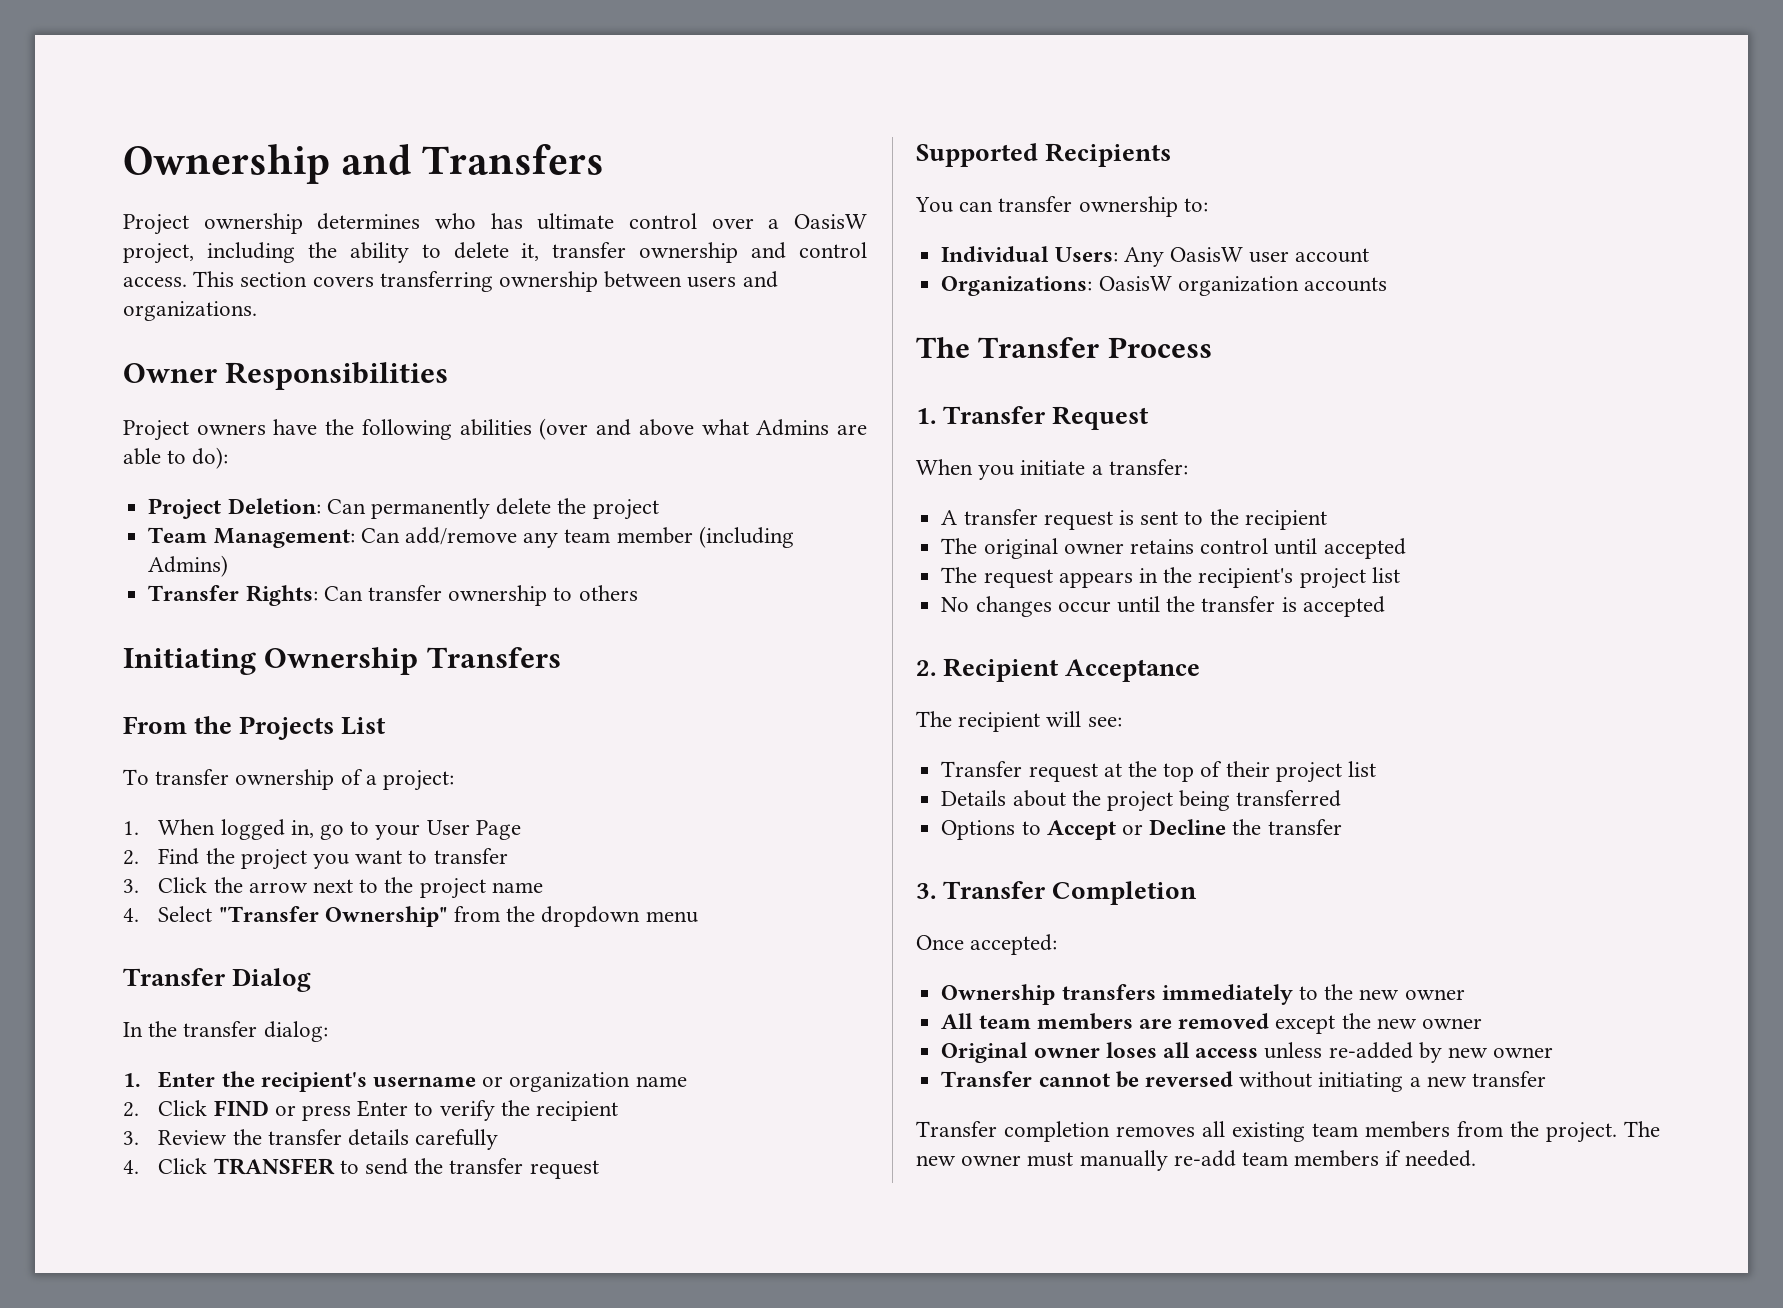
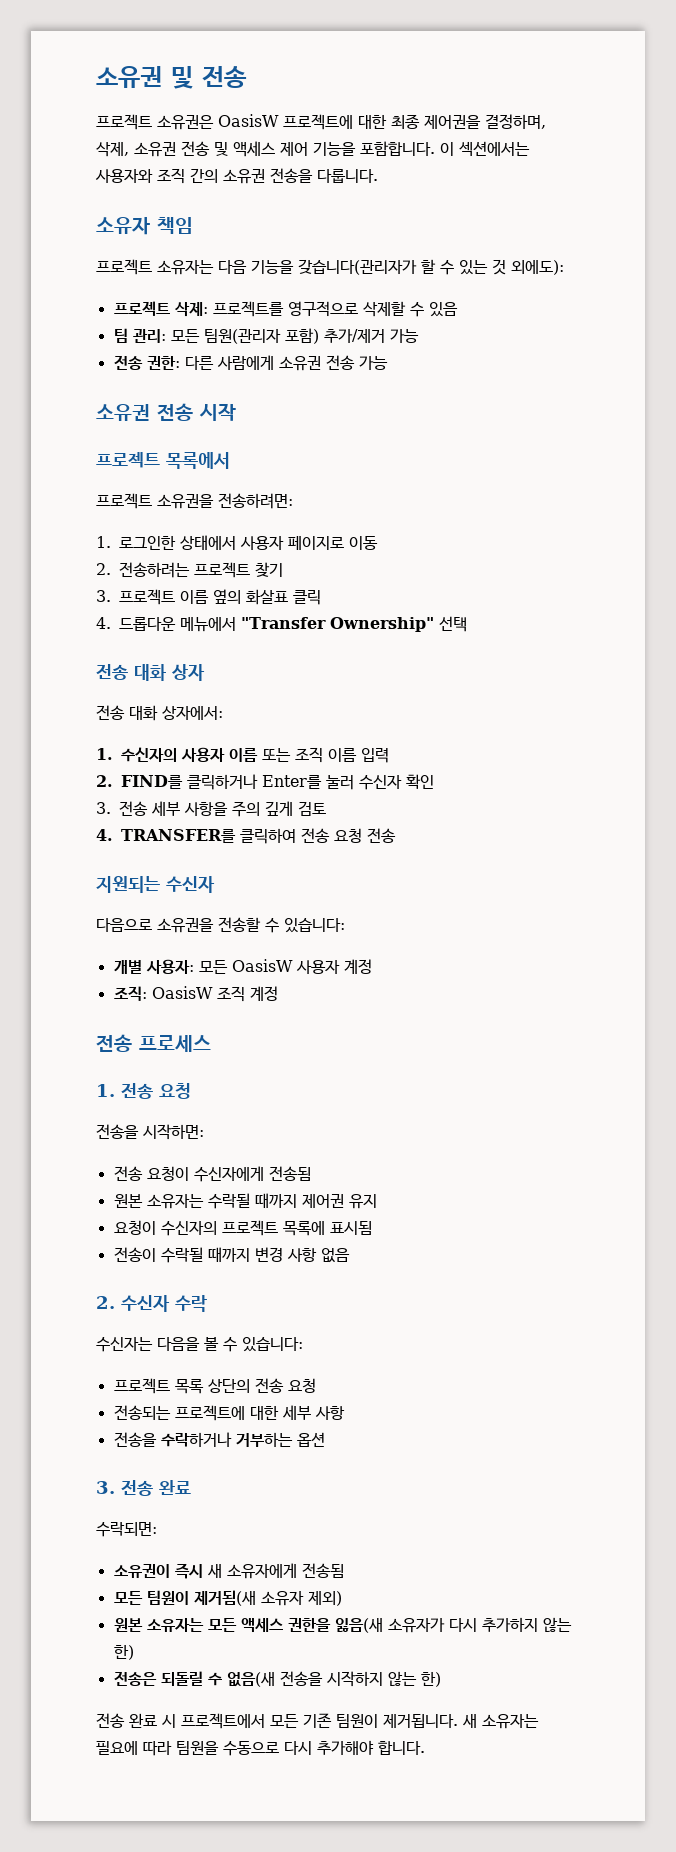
[123,144,605,184] [123,213,867,235] [123,242,867,264] [123,271,778,292] [123,301,257,321] [123,362,449,390] [123,418,868,441] [123,447,229,469] [148,498,659,520] [148,526,794,548] [148,555,229,577] [148,585,638,606] [123,647,561,675] [123,716,387,740] [123,769,455,791] [123,819,521,840] [123,848,508,870] [123,877,543,899] [123,906,698,927] [123,968,312,992] [123,1021,328,1042] [123,1071,687,1092] [123,1100,619,1121] [123,1129,499,1150] [123,1158,599,1179] [916,143,1172,167] [915,196,1208,217] [941,246,1370,267] [941,276,1387,296] [916,337,1212,358] [916,406,1150,430] [916,459,1188,480] [941,509,1327,530] [941,538,1406,559] [941,567,1400,589] [941,596,1385,617] [916,658,1201,682] [916,711,1122,732] [941,761,1376,783] [941,790,1342,812] [941,819,1342,840] [916,881,1198,905] [916,934,1058,955] [941,984,1465,1005] [941,1013,1482,1034] [941,1042,1554,1063] [941,1071,1546,1092] [916,1121,1660,1143] [916,1150,1476,1171] Ownership and Transfers // Project ownership determines who has ultimate control over a OasisW project, including the ability to delete it, transfer ownership and control access. This section covers transferring ownership between users and organizations. // Owner Responsibilities // Project owners have the following abilities (over and above what Admins are able to do): // Project Deletion: Can permanently delete the project // Team Management: Can add/remove any team member (including Admins) // Transfer Rights: Can transfer ownership to others // Initiating Ownership Transfers // From the Projects List // To transfer ownership of a project: // 1. When logged in, go to your User Page // 2. Find the project you want to transfer // 3. Click the arrow next to the project name // 4. Select "Transfer Ownership" from the dropdown menu // Transfer Dialog // In the transfer dialog: // 1. Enter the recipient's username or organization name // 2. Click FIND or press Enter to verify the recipient // 3. Review the transfer details carefully // 4. Click TRANSFER to send the transfer request // Supported Recipients // You can transfer ownership to: // Individual Users: Any OasisW user account // Organizations: OasisW organization accounts // The Transfer Process // 1. Transfer Request // When you initiate a transfer: // A transfer request is sent to the recipient // The original owner retains control until accepted // The request appears in the recipient's project list // No changes occur until the transfer is accepted // 2. Recipient Acceptance // The recipient will see: // Transfer request at the top of their project list // Details about the project being transferred // Options to Accept or Decline the transfer // 3. Transfer Completion // Once accepted: // Ownership transfers immediately to the new owner // All team members are removed except the new owner // Original owner loses all access unless re-added by new owner // Transfer cannot be reversed without initiating a new transfer // Transfer completion removes all existing team members from the project. The new owner must manually re-add team members if needed. -> [96,66,247,89] [96,114,546,130] [96,141,530,157] [95,168,378,184] [96,217,193,235] [96,259,564,275] [113,301,458,317] [113,328,419,344] [113,355,388,371] [96,403,236,421] [96,452,230,469] [96,493,293,509] [96,535,378,550] [96,562,283,578] [96,589,321,605] [96,616,467,632] [96,664,205,681] [96,705,223,721] [96,747,389,763] [96,774,434,790] [96,801,326,817] [96,828,396,844] [96,876,215,893] [96,917,345,933] [113,959,372,974] [113,986,278,1002] [96,1034,211,1052] [96,1083,191,1099] [96,1124,204,1140] [113,1166,311,1182] [113,1193,377,1209] [113,1220,372,1236] [113,1247,350,1263] [96,1295,207,1312] [96,1337,303,1352] [113,1378,316,1394] [113,1405,345,1421] [113,1432,325,1447] [96,1480,191,1496] [96,1522,157,1537] [113,1563,344,1579] [113,1590,342,1606] [113,1617,572,1633] [113,1644,134,1660] [113,1671,441,1687] [96,1713,539,1729] [96,1740,425,1756] 소유권 및 전송 // 프로젝트 소유권은 OasisW 프로젝트에 대한 최종 제어권을 결정하며, 삭제, 소유권 전송 및 액세스 제어 기능을 포함합니다. 이 섹션에서는 사용자와 조직 간의 소유권 전송을 다룹니다. // 소유자 책임 // 프로젝트 소유자는 다음 기능을 갖습니다(관리자가 할 수 있는 것 외에도): // 프로젝트 삭제: 프로젝트를 영구적으로 삭제할 수 있음 // 팀 관리: 모든 팀원(관리자 포함) 추가/제거 가능 // 전송 권한: 다른 사람에게 소유권 전송 가능 // 소유권 전송 시작 // 프로젝트 목록에서 // 프로젝트 소유권을 전송하려면: // 1. 로그인한 상태에서 사용자 페이지로 이동 // 2. 전송하려는 프로젝트 찾기 // 3. 프로젝트 이름 옆의 화살표 클릭 // 4. 드롭다운 메뉴에서 "Transfer Ownership" 선택 // 전송 대화 상자 // 전송 대화 상자에서: // 1. 수신자의 사용자 이름 또는 조직 이름 입력 // 2. FIND를 클릭하거나 Enter를 눌러 수신자 확인 // 3. 전송 세부 사항을 주의 깊게 검토 // 4. TRANSFER를 클릭하여 전송 요청 전송 // 지원되는 수신자 // 다음으로 소유권을 전송할 수 있습니다: // 개별 사용자: 모든 OasisW 사용자 계정 // 조직: OasisW 조직 계정 // 전송 프로세스 // 1. 전송 요청 // 전송을 시작하면: // 전송 요청이 수신자에게 전송됨 // 원본 소유자는 수락될 때까지 제어권 유지 // 요청이 수신자의 프로젝트 목록에 표시됨 // 전송이 수락될 때까지 변경 사항 없음 // 2. 수신자 수락 // 수신자는 다음을 볼 수 있습니다: // 프로젝트 목록 상단의 전송 요청 // 전송되는 프로젝트에 대한 세부 사항 // 전송을 수락하거나 거부하는 옵션 // 3. 전송 완료 // 수락되면: // 소유권이 즉시 새 소유자에게 전송됨 // 모든 팀원이 제거됨(새 소유자 제외) // 원본 소유자는 모든 액세스 권한을 잃음(새 소유자가 다시 추가하지 않는 한) // 전송은 되돌릴 수 없음(새 전송을 시작하지 않는 한) // 전송 완료 시 프로젝트에서 모든 기존 팀원이 제거됩니다. 새 소유자는 필요에 따라 팀원을 수동으로 다시 추가해야 합니다.

